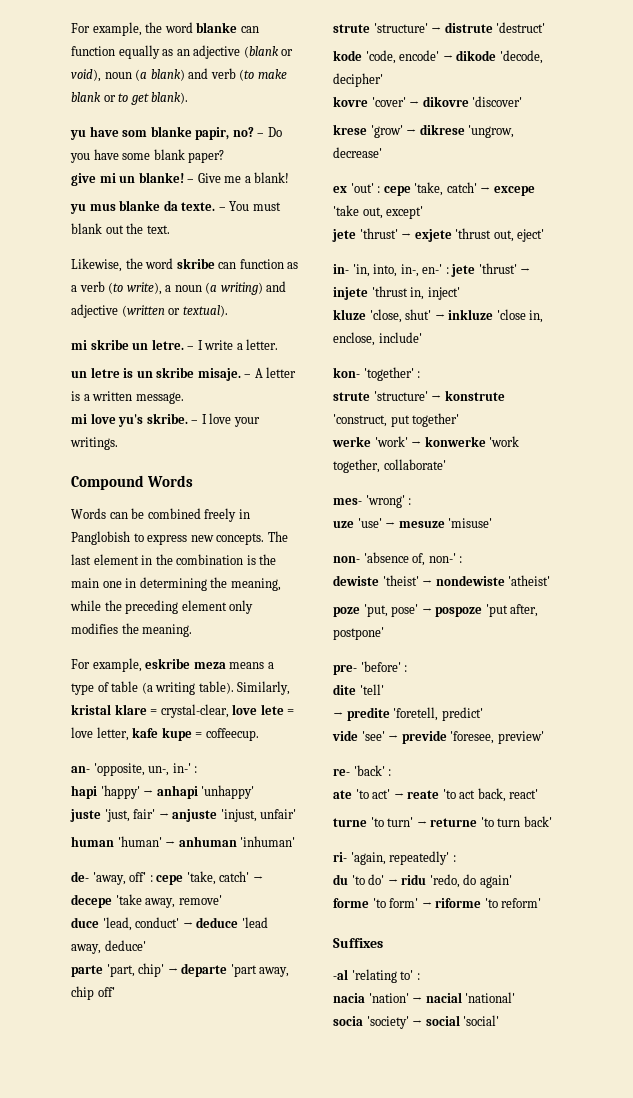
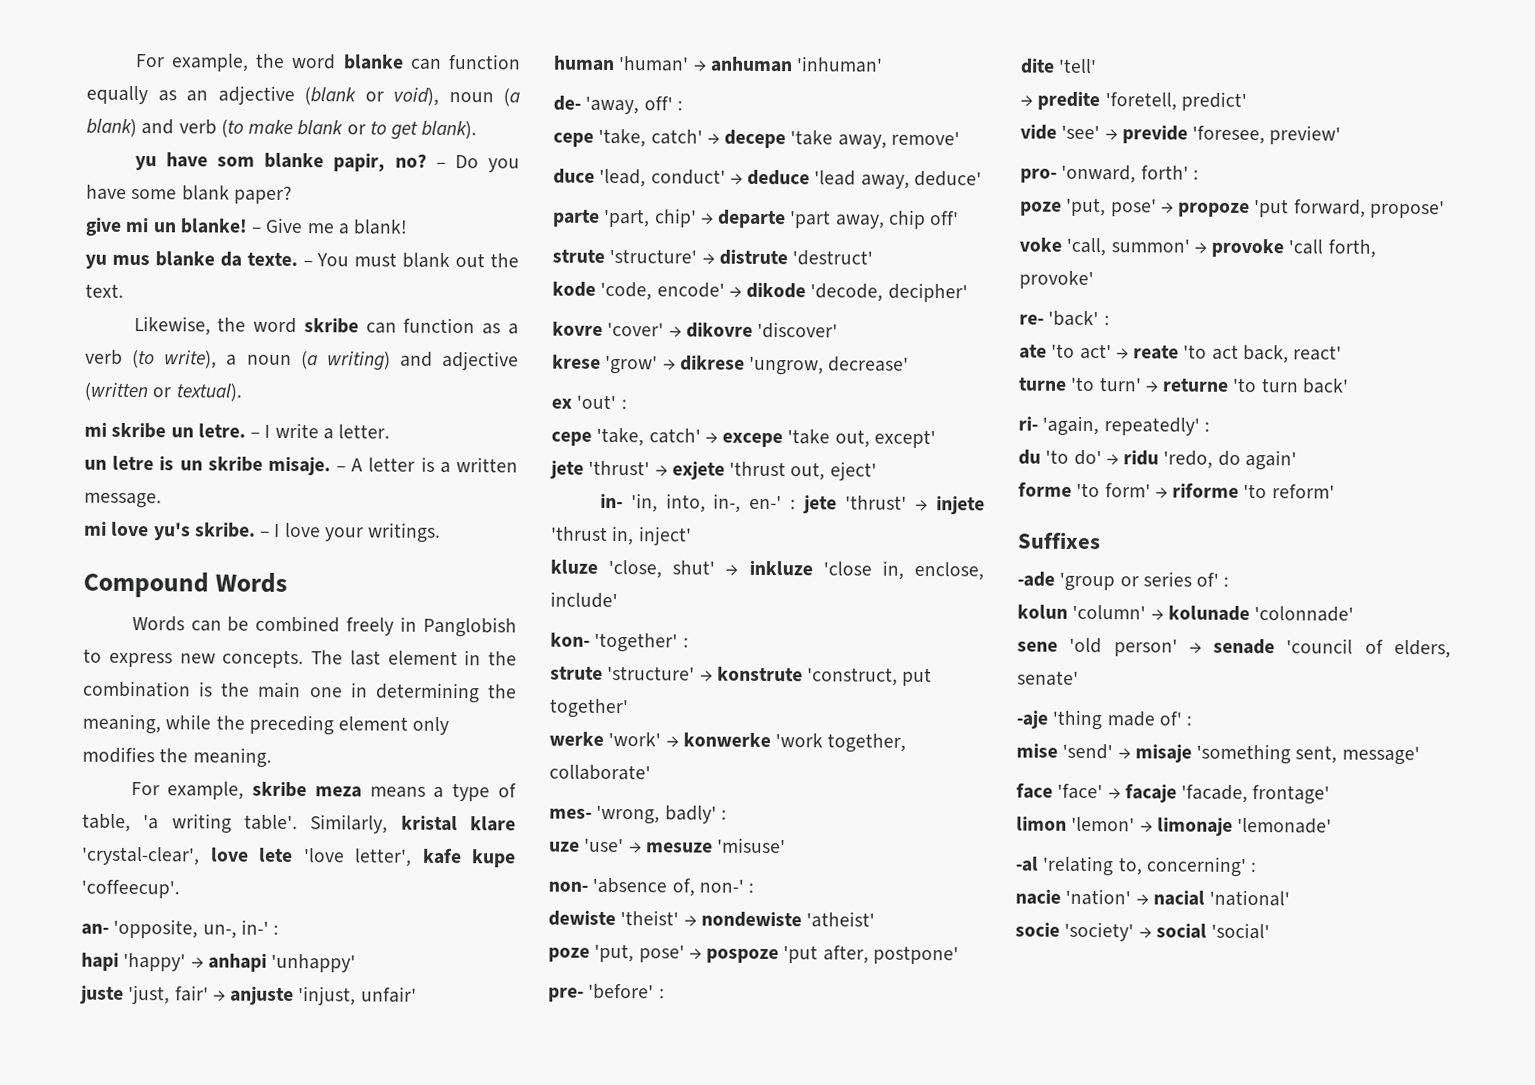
[145,658,191,669] eskribe -> [252,781,308,798] skribe
[111,681,291,695] [71,704,295,718] [71,727,259,741] table (a writing table). Similarly, kristal klare = crystal-clear, love lete = love letter, kafe kupe = coffeecup. -> [82,813,516,834] [81,846,516,868] [81,879,180,899] table, 'a writing table'. Similarly, kristal klare 'crystal-clear', love lete 'love letter', kafe kupe 'coffeecup'.
(153, 878) none -> (683, 105) //
(381, 189) none -> (627, 404) //
[365,495,405,508] 'wrong' -> [596,804,717,825] 'wrong, badly'
(544, 737) none -> [1020,164,1199,184] [1020,197,1445,219] [1019,237,1376,258] [1019,270,1094,290] // pro- 'onward, forth' : // poze 'put, pose' → propoze 'put forward, propose' // voke 'call, summon' → provoke 'call forth, provoke'
(383, 943) none -> [1017,571,1230,592] [1017,604,1355,622] [1017,637,1451,659] [1017,670,1079,686] [1016,709,1193,731] [1016,743,1420,766] [1016,782,1331,805] [1016,816,1333,836] // -ade 'group or series of' : // kolun 'column' → kolunade 'colonnade' // sene 'old person' → senade 'council of elders, senate' // -aje 'thing made of' : // mise 'send' → misaje 'something sent, message' // face 'face' → facaje 'facade, frontage' // limon 'lemon' → limonaje 'lemonade'
[400,970,420,980] [333,993,365,1003] to' : // nacia -> [1117,856,1258,878] [1015,889,1061,905] to, concerning' : // nacie
[333,1016,363,1026] socia -> [1015,922,1060,937] socie

